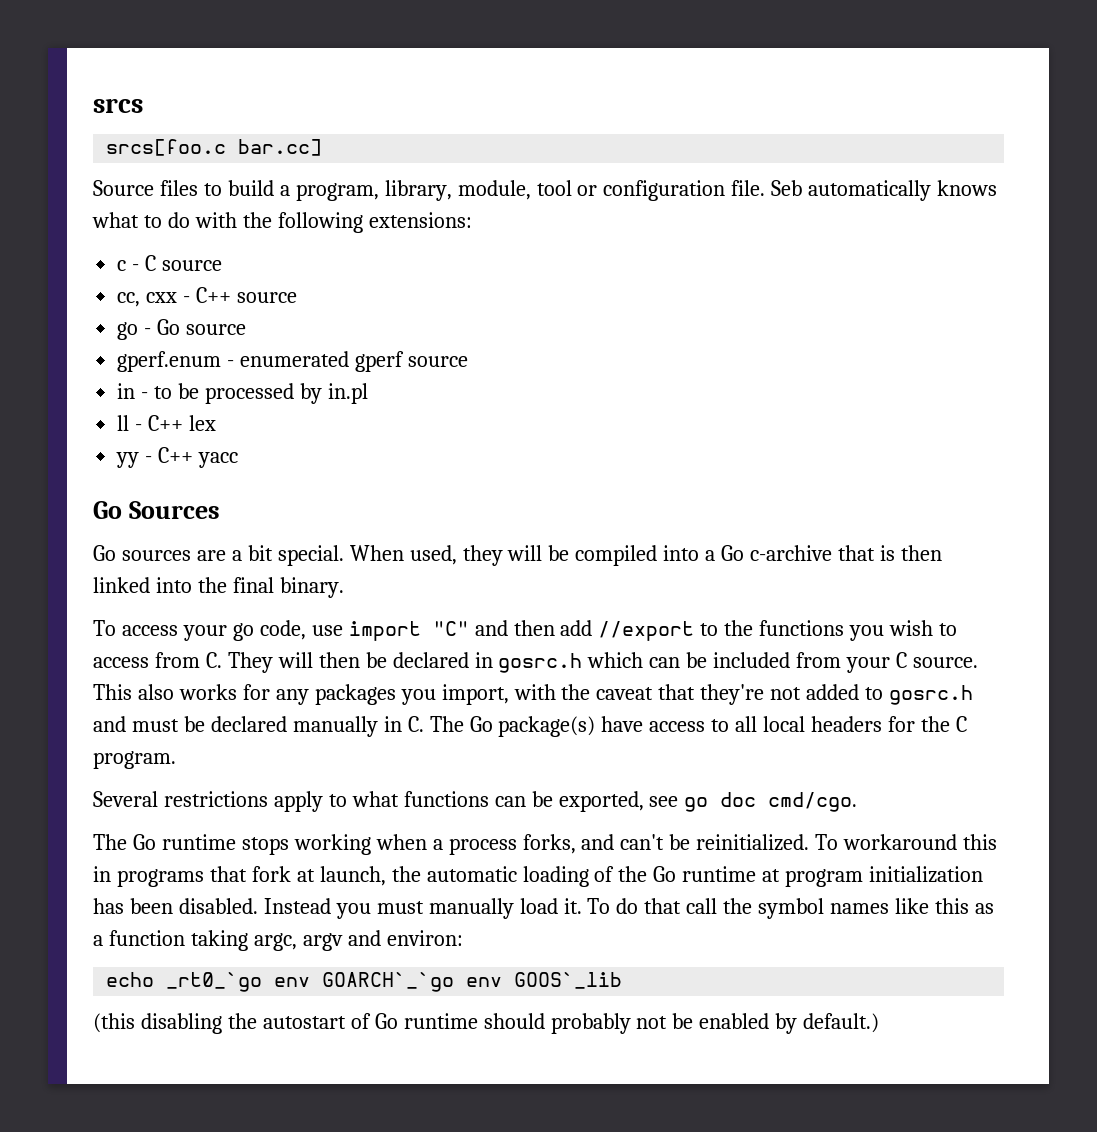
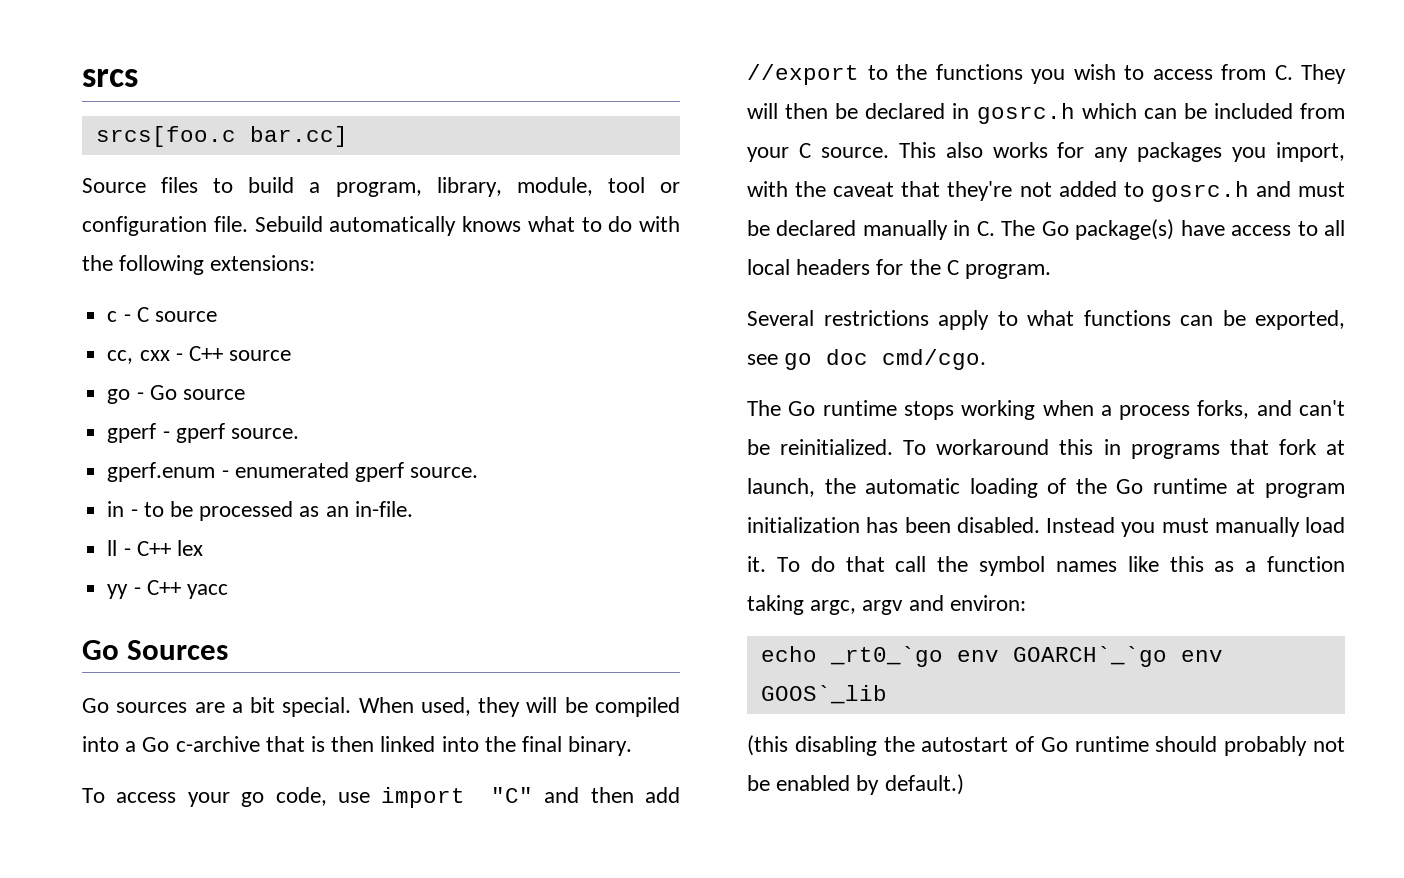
[771,180,803,196] Seb -> [254,216,323,232] Sebuild
(247, 329) none -> [107,423,299,443] // gperf - gperf source.
[407,356,468,367] source -> [410,467,479,478] source.
[299,383,368,404] by in.pl -> [299,501,413,517] as an in-file.

